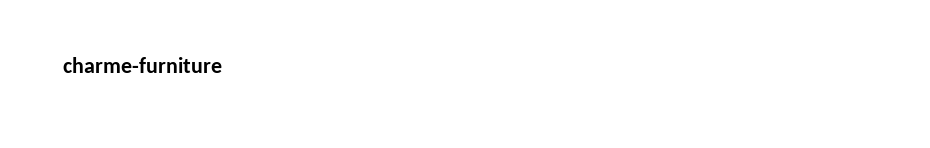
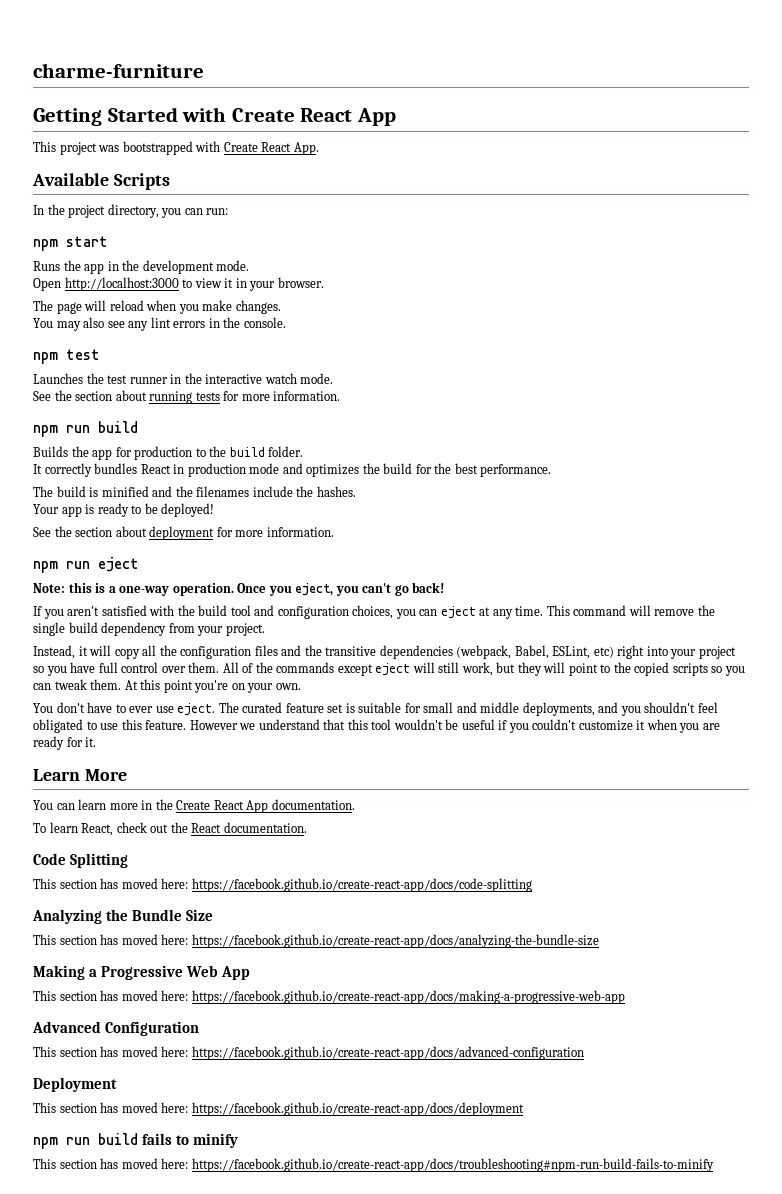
(222, 65) none -> [33,107,396,126] [33,141,319,155] [32,173,170,190] [33,204,229,218] [33,236,108,251] [33,260,250,274] [33,277,324,291] [33,300,281,314] [33,317,286,331] [33,349,100,364] [33,373,334,384] [33,390,341,404] [33,421,138,437] [33,446,304,460] [33,463,552,477] [33,486,356,497] [33,503,215,517] [33,526,334,540] [33,557,139,573] [33,582,445,596] [33,605,715,619] [33,622,265,636] [33,645,736,659] [33,662,745,676] [33,679,301,693] [33,702,718,716] [33,719,720,733] [33,736,97,750] [33,769,127,781] [33,799,355,813] [33,822,307,836] [33,853,129,868] [33,878,532,892] [32,909,214,924] [33,934,599,948] [33,965,251,980] [33,990,625,1004] [32,1021,200,1036] [33,1046,584,1060] [33,1077,117,1092] [33,1102,524,1116] [33,1133,239,1149] [33,1158,714,1172] // Getting Started with Create React App // This project was bootstrapped with Create React App. // Available Scripts // In the project directory, you can run: // npm start // Runs the app in the development mode. // Open http://localhost:3000 to view it in your browser. // The page will reload when you make changes. // You may also see any lint errors in the console. // npm test // Launches the test runner in the interactive watch mode. // See the section about running tests for more information. // npm run build // Builds the app for production to the build folder. // It correctly bundles React in production mode and optimizes the build for the best performance. // The build is minified and the filenames include the hashes. // Your app is ready to be deployed! // See the section about deployment for more information. // npm run eject // Note: this is a one-way operation. Once you eject, you can't go back! // If you aren't satisfied with the build tool and configuration choices, you can eject at any time. This command will remove the single build dependency from your project. // Instead, it will copy all the configuration files and the transitive dependencies (webpack, Babel, ESLint, etc) right into your project so you have full control over them. All of the commands except eject will still work, but they will point to the copied scripts so you can tweak them. At this point you're on your own. // You don't have to ever use eject. The curated feature set is suitable for small and middle deployments, and you shouldn't feel obligated to use this feature. However we understand that this tool wouldn't be useful if you couldn't customize it when you are ready for it. // Learn More // You can learn more in the Create React App documentation. // To learn React, check out the React documentation. // Code Splitting // This section has moved here: https://facebook.github.io/create-react-app/docs/code-splitting // Analyzing the Bundle Size // This section has moved here: https://facebook.github.io/create-react-app/docs/analyzing-the-bundle-size // Making a Progressive Web App // This section has moved here: https://facebook.github.io/create-react-app/docs/making-a-progressive-web-app // Advanced Configuration // This section has moved here: https://facebook.github.io/create-react-app/docs/advanced-configuration // Deployment // This section has moved here: https://facebook.github.io/create-react-app/docs/deployment // npm run build fails to minify // This section has moved here: https://facebook.github.io/create-react-app/docs/troubleshooting#npm-run-build-fails-to-minify

